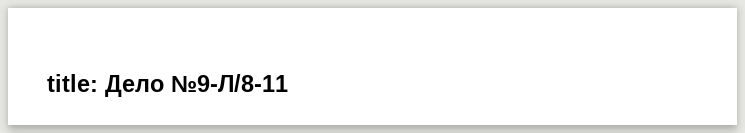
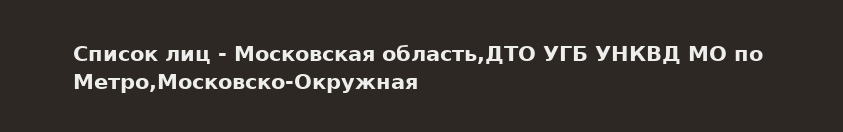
[47,74,288,97] title: Дело №9-Л/8-11 -> [73,44,763,64] [73,74,418,93] Список лиц - Московская область,ДТО УГБ УНКВД МО по Метро,Московско-Окружная

